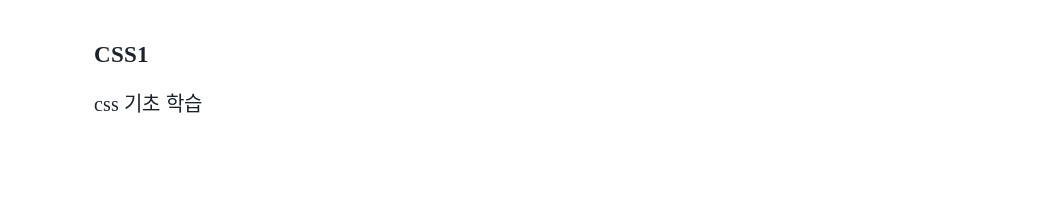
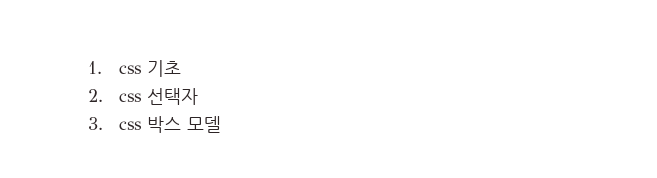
[94,47,149,62] CSS1 // -> [88,61,102,74] 1.
[165,93,202,113] 학습 -> [88,88,199,105] [88,116,222,133] // 2. css 선택자 // 3. css 박스 모델

